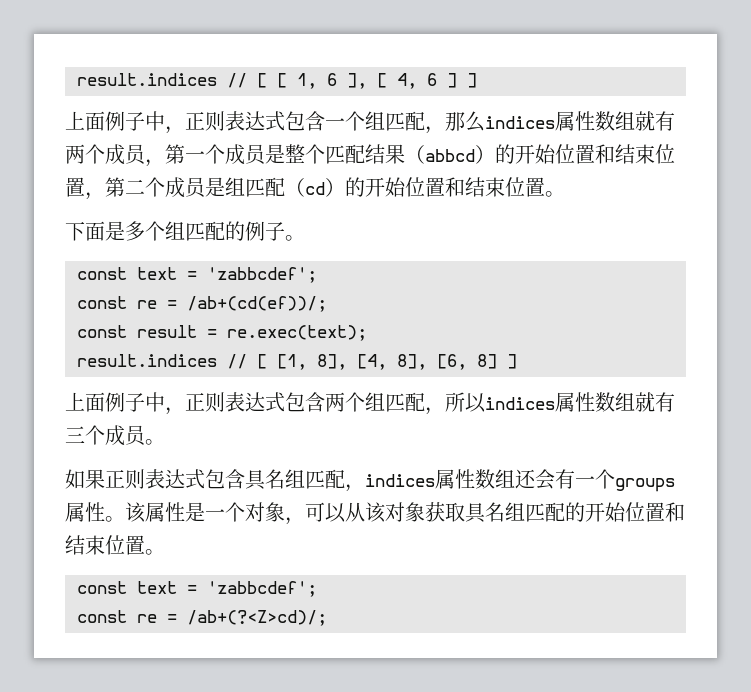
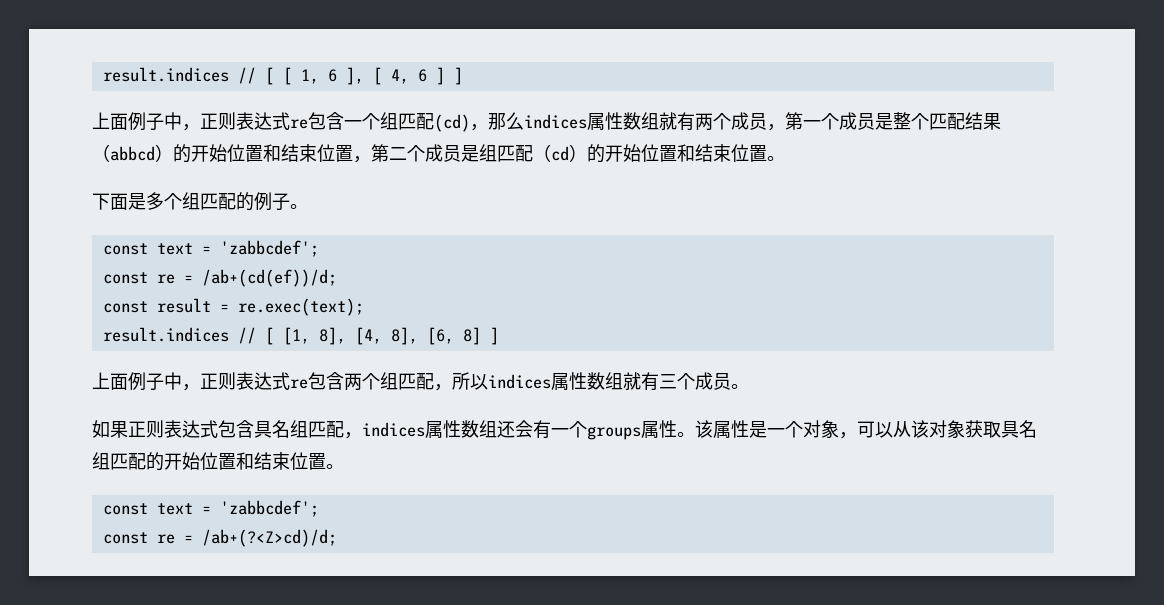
(285, 121) none -> [290,119,308,129] re
(425, 121) none -> [434,114,470,132] (cd)
[187,296,327,312] /ab+(cd(ef))/; -> [201,269,337,287] /ab+(cd(ef))/d;
(285, 402) none -> [290,379,308,389] re
[187,610,327,626] /ab+(?<Z>cd)/; -> [201,529,337,547] /ab+(?<Z>cd)/d;

